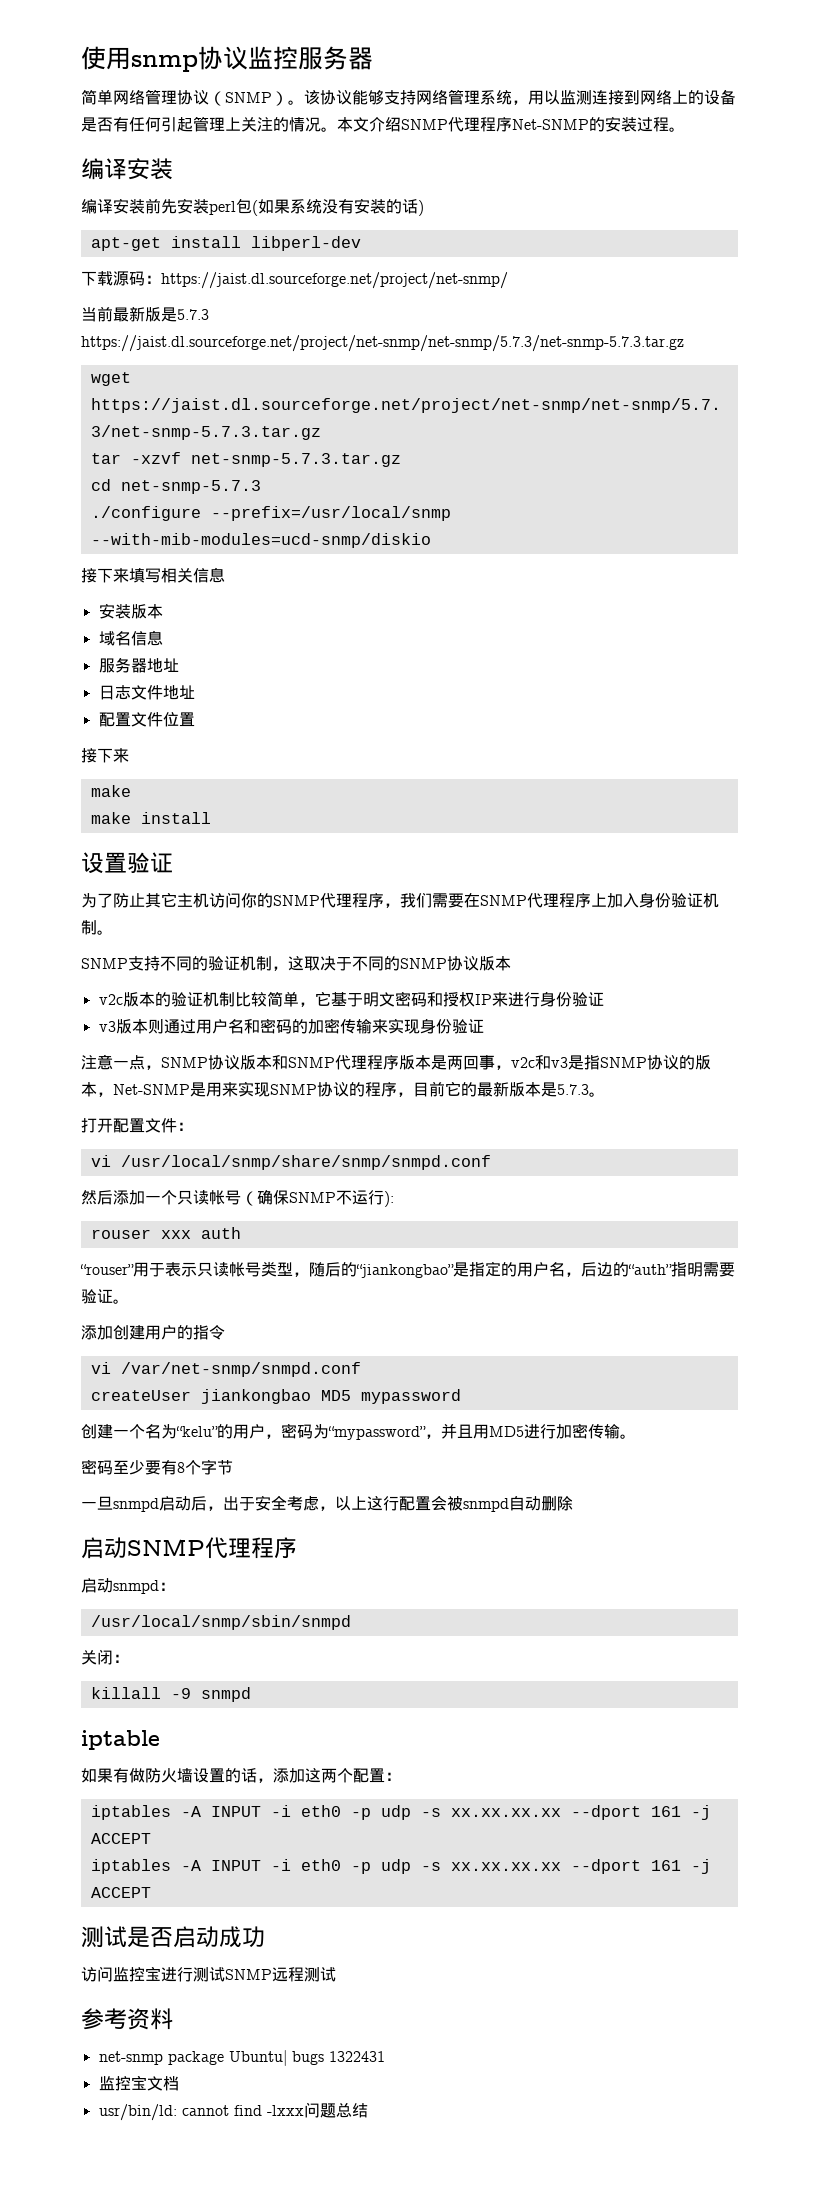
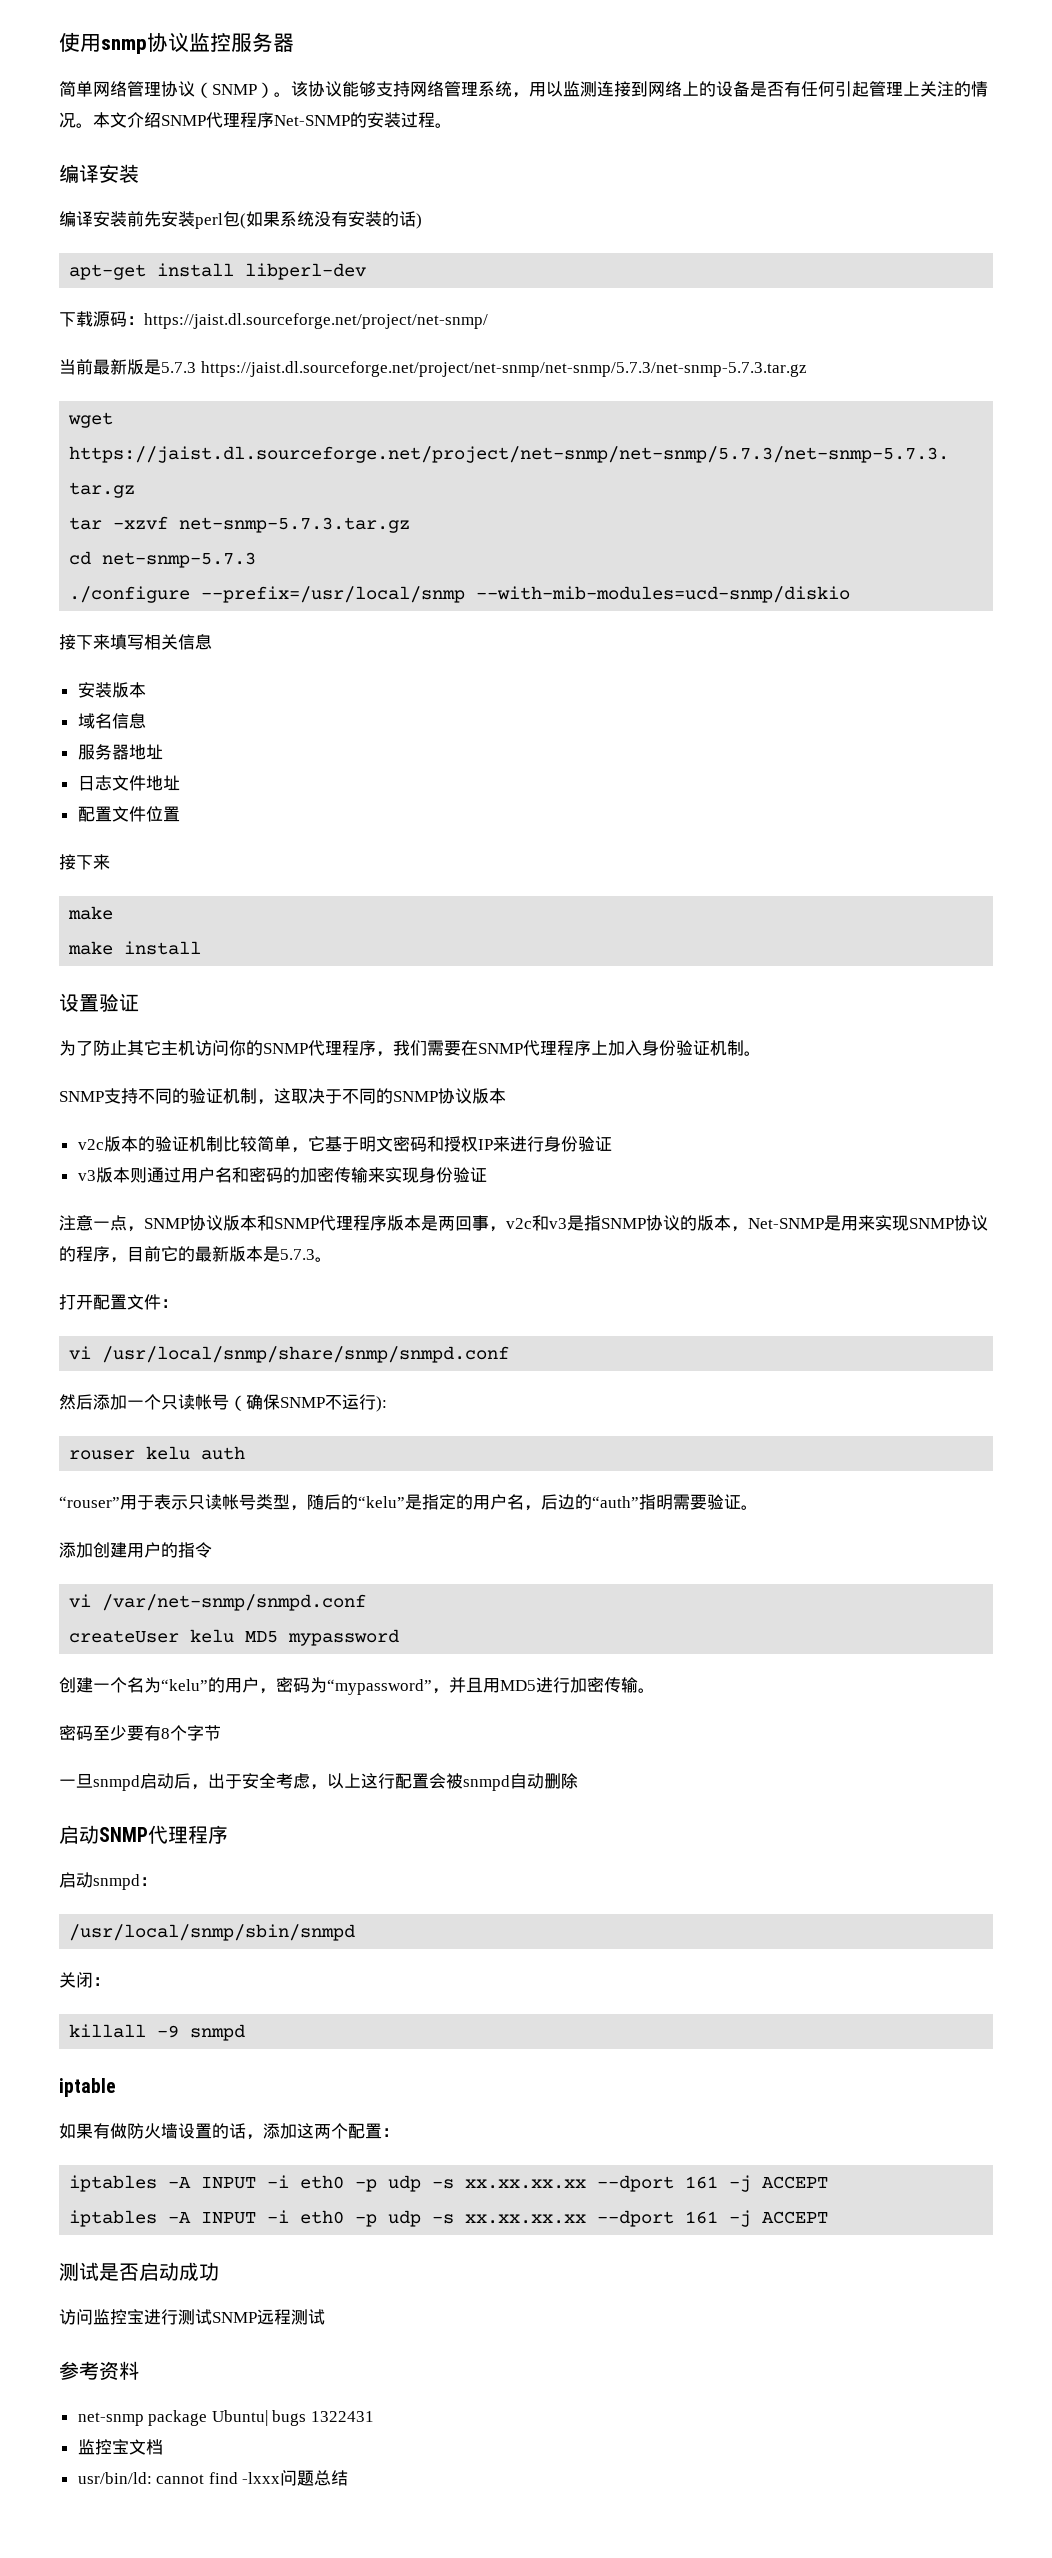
[160,1230,191,1239] xxx -> [146,1446,191,1460] kelu
[356,1264,454,1278] “jiankongbao” -> [358,1496,405,1508] “kelu”
[200,1389,311,1404] jiankongbao -> [190,1629,235,1643] kelu

